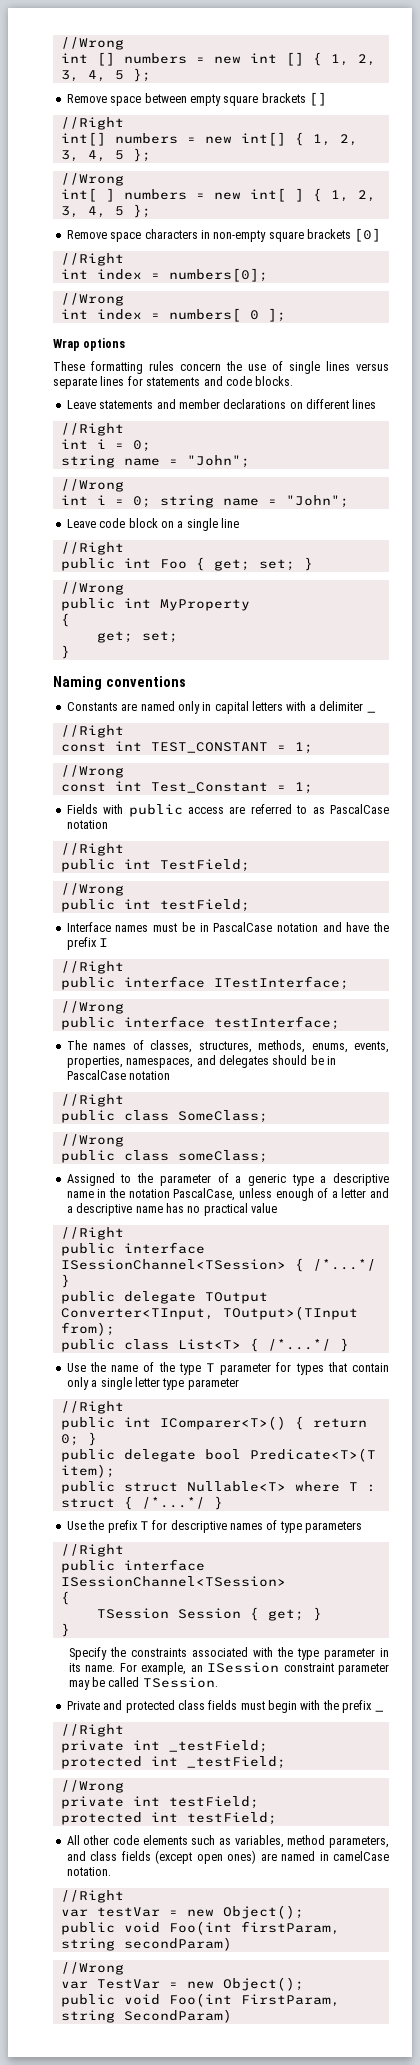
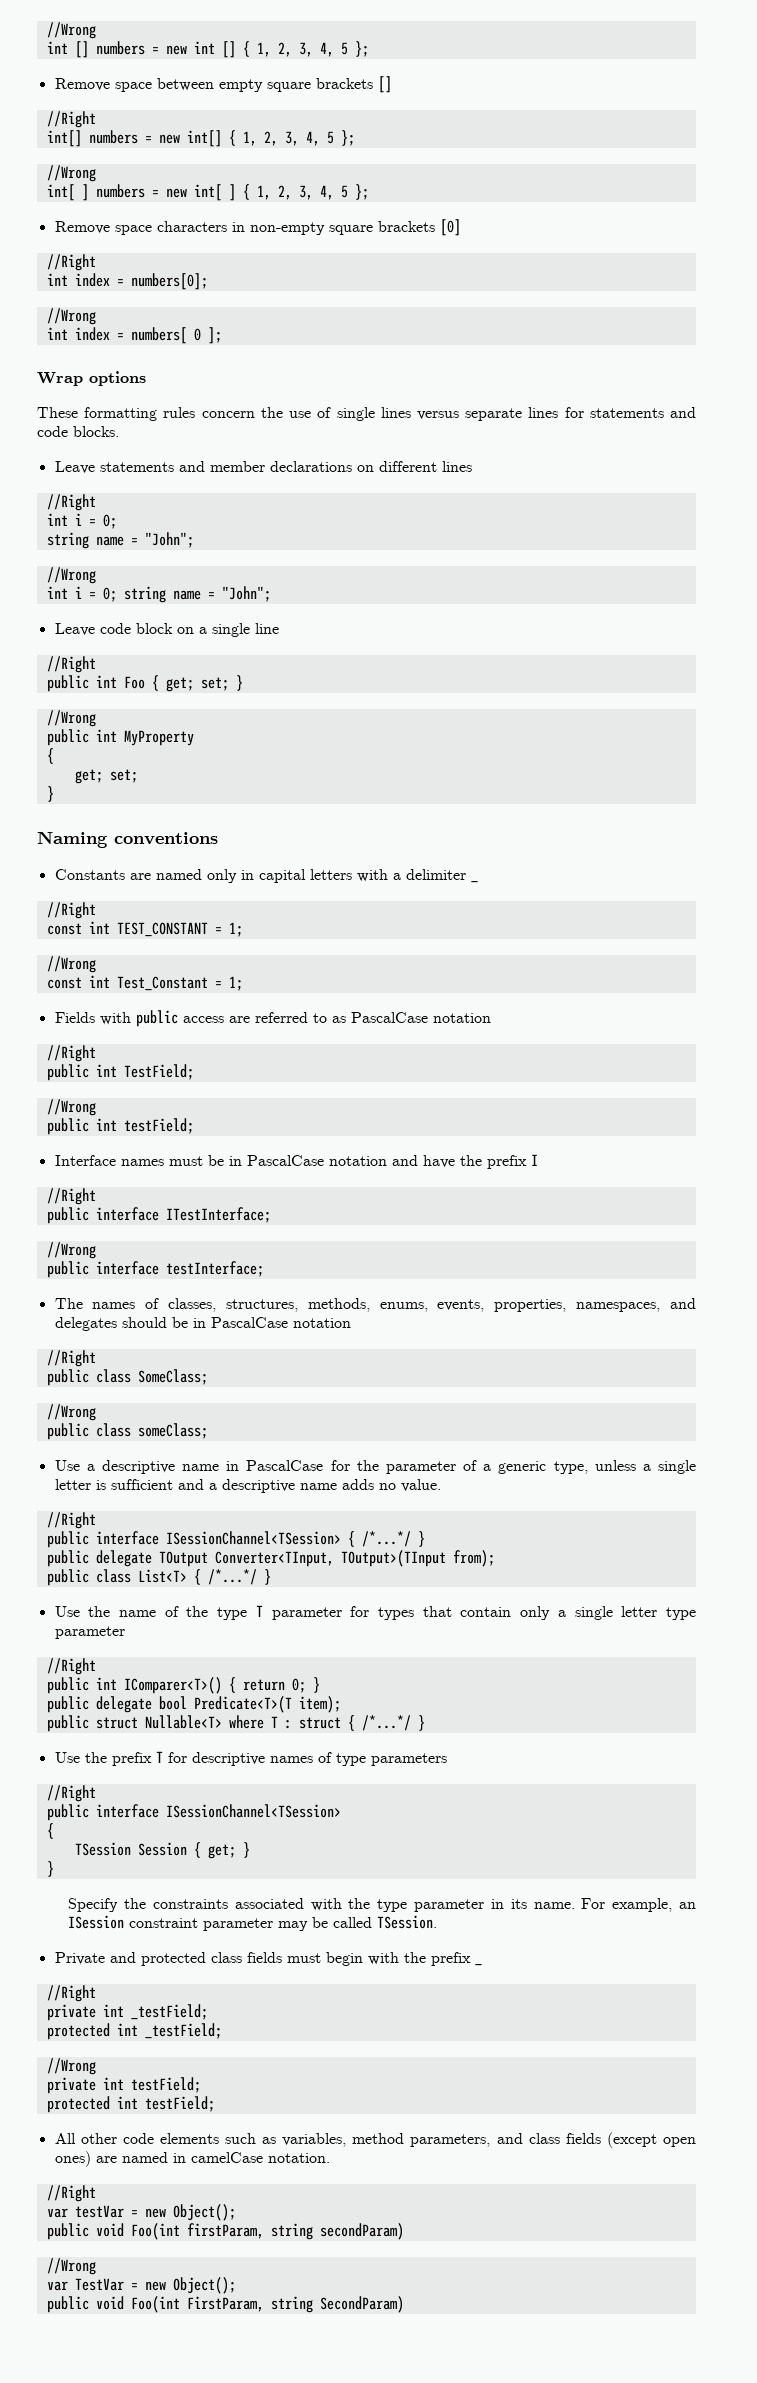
[66,1173,132,1186] Assigned to -> [54,1460,350,1474] Use a descriptive name in PascalCase for
[291,1173,390,1186] [66,1188,389,1201] [66,1203,277,1216] type a descriptive name in the notation PascalCase, unless enough of a letter and a descriptive name has no practical value -> [553,1460,696,1474] [54,1479,441,1493] type, unless a single letter is sufficient and a descriptive name adds no value.

